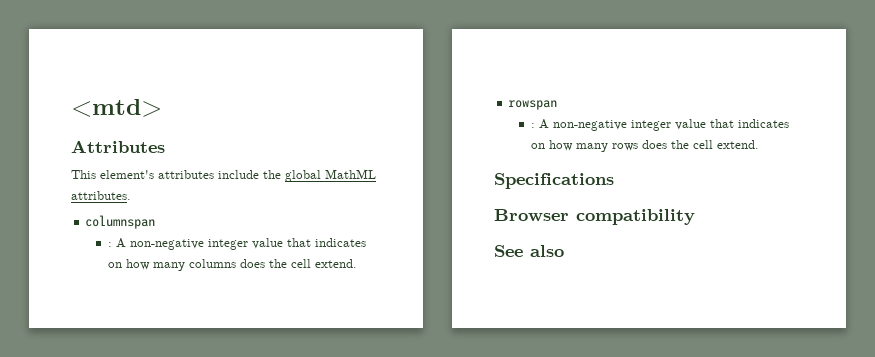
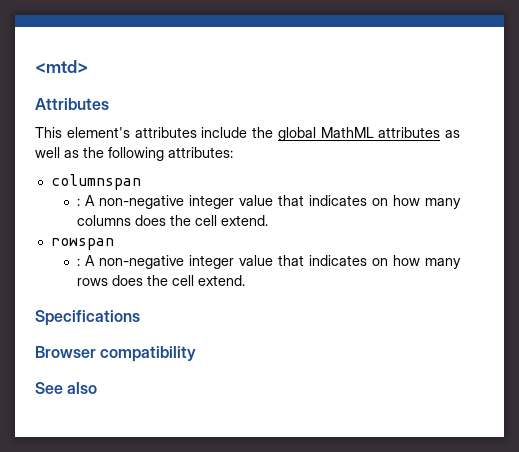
[71,191,131,200] attributes. -> [378,127,460,138] [35,147,233,161] attributes as well as the following attributes:

